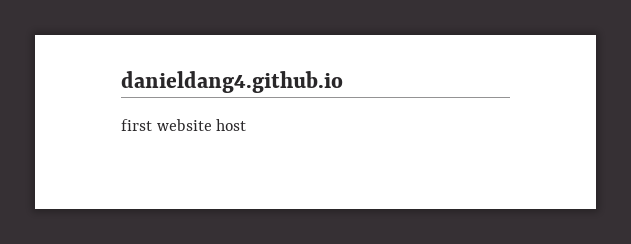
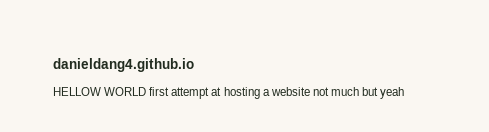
[121,119,247,131] first website host -> [53,87,405,99] HELLOW WORLD first attempt at hosting a website not much but yeah

